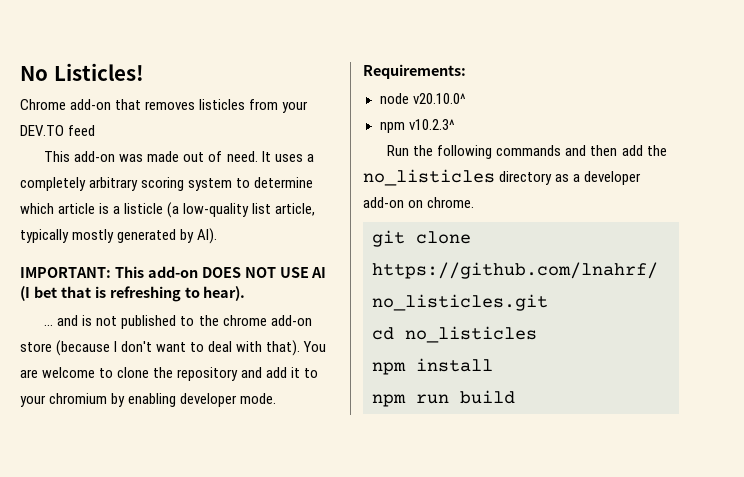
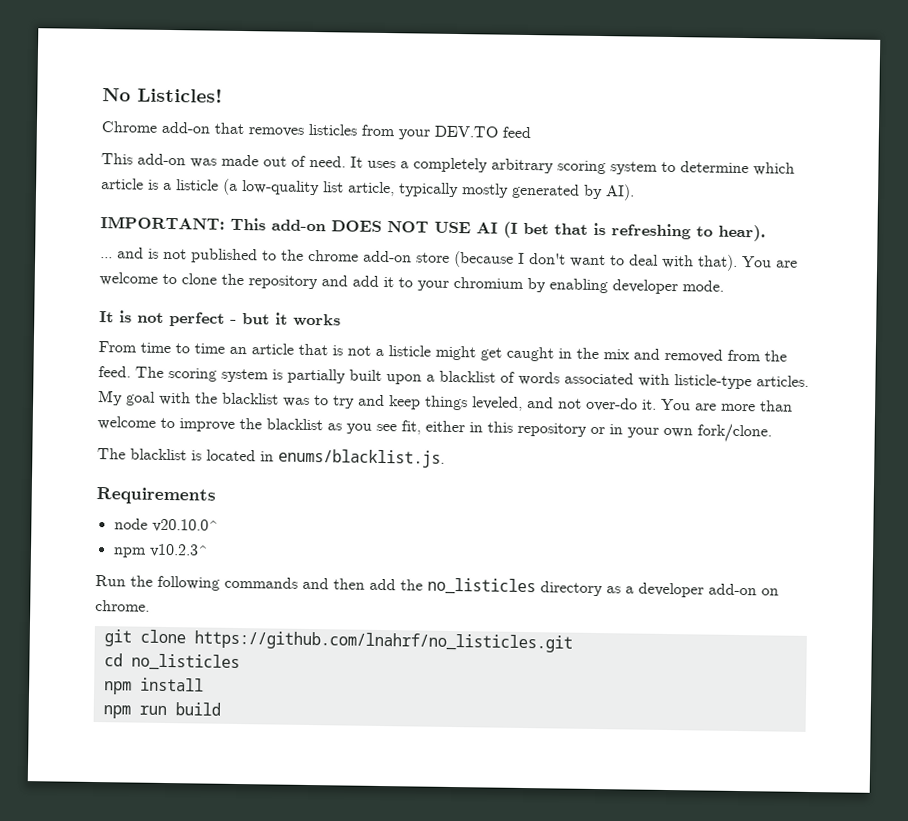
[363,64,466,79] Requirements: -> [99,310,341,327] [98,341,787,363] [98,366,809,390] [98,390,793,412] [97,416,772,443] [97,448,445,468] [96,487,216,505] It is not perfect - but it works // From time to time an article that is not a listicle might get caught in the mix and removed from the feed. The scoring system is partially built upon a blacklist of words associated with listicle-type articles. My goal with the blacklist was to try and keep things leveled, and not over-do it. You are more than welcome to improve the blacklist as you see fit, either in this repository or in your own fork/clone. // The blacklist is located in enums/blacklist.js. // Requirements

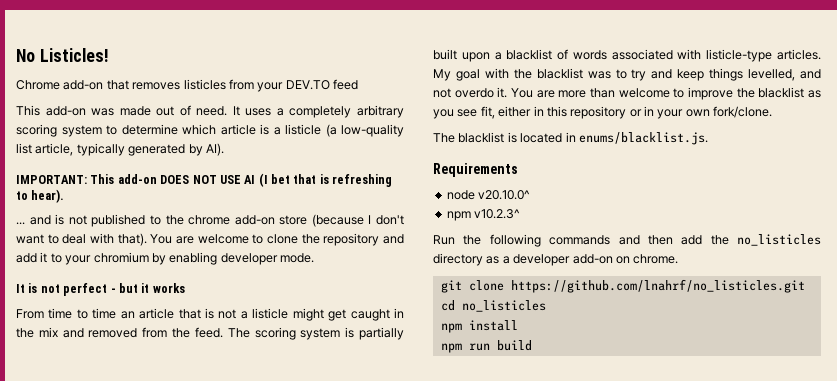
[461,183,509,198] mostly -> (125, 149) none
[472,396,523,411] leveled, -> [748,69,796,81] levelled,
[586,397,638,412] over-do -> [454,88,494,98] overdo

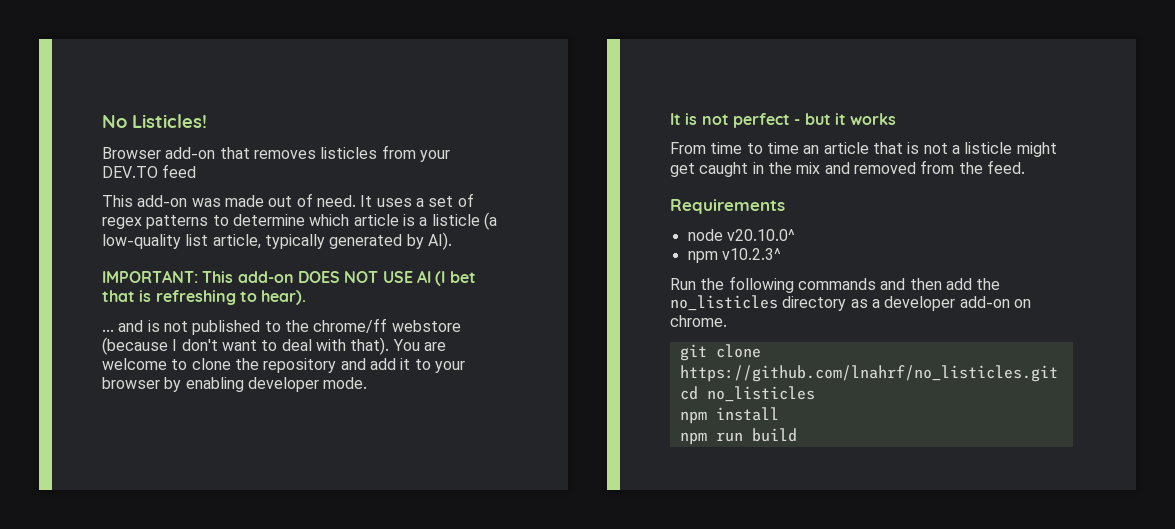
[16,80,60,90] Chrome -> [102,147,161,159] Browser
[289,105,404,118] [16,124,102,137] completely arbitrary scoring system -> [428,193,474,207] [102,215,209,229] set of regex patterns
[188,215,308,225] chrome add-on store -> [313,318,461,333] chrome/ff webstore
[93,252,149,263] chromium -> [102,377,160,389] browser
[227,327,404,340] [433,49,821,62] [433,68,821,81] [433,87,821,100] [433,106,773,119] [433,132,708,145] The scoring system is partially built upon a blacklist of words associated with listicle-type articles. My goal with the blacklist was to try and keep things levelled, and not overdo it. You are more than welcome to improve the blacklist as you see fit, either in this repository or in your own fork/clone. // The blacklist is located in enums/blacklist.js. -> (1025, 167) none

